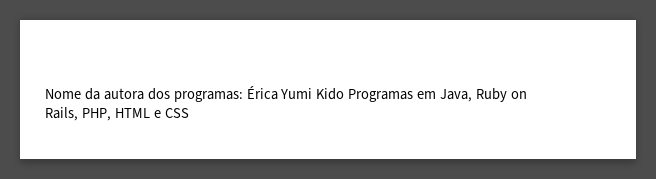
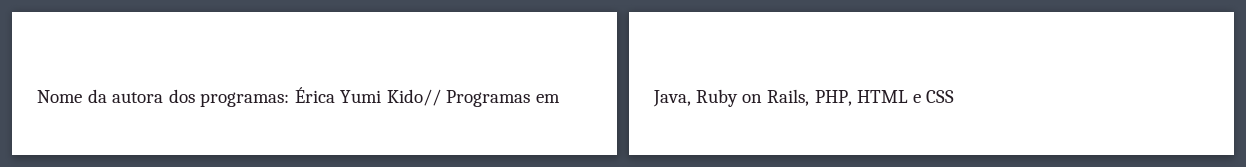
[316,88,345,100] Kido -> [386,89,441,106] Kido//

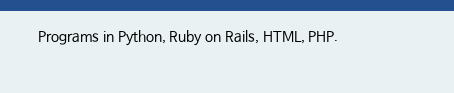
[37,87,954,107] Nome da autora dos programas: Érica Yumi Kido// Programas em Java, Ruby on Rails, PHP, HTML e CSS -> [38,30,339,46] Programs in Python, Ruby on Rails, HTML, PHP.

